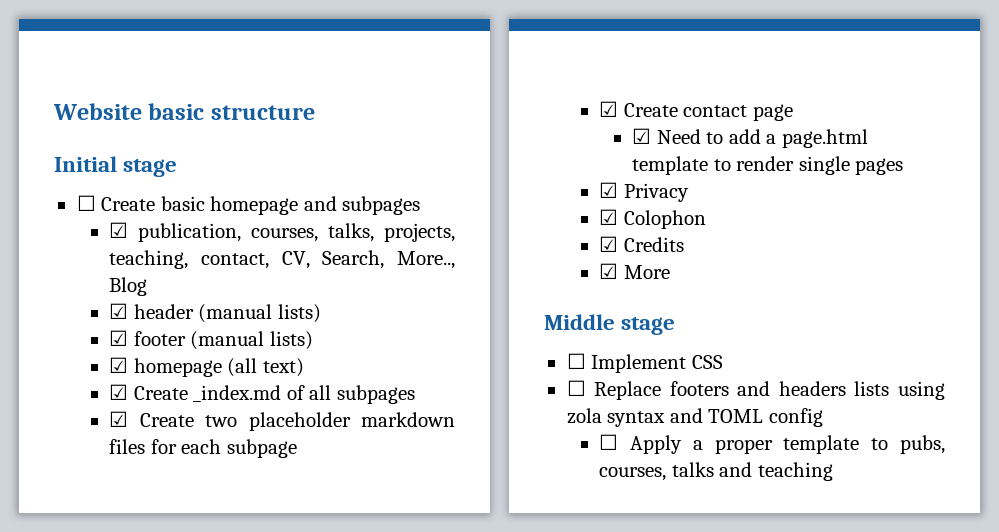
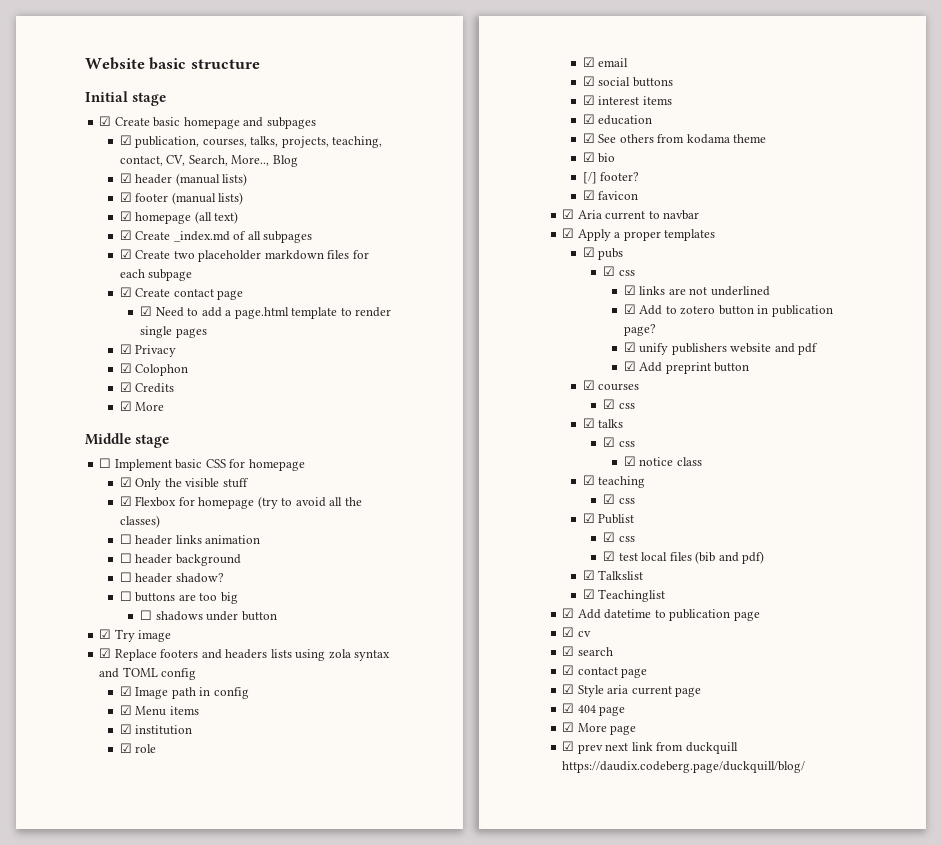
[76,195,96,211] ☐ -> [99,116,112,126] ☑
(687, 363) none -> [175,459,203,469] basic
[566,380,586,396] // ☐ -> [229,459,305,471] [119,477,249,490] [119,496,362,509] [119,515,160,528] [119,534,261,545] [119,553,241,566] [119,572,224,583] [119,591,238,604] [140,610,277,621] [99,629,172,642] [99,648,112,658] for homepage // ☑ Only the visible stuff // ☑ Flexbox for homepage (try to avoid all the classes) // ☐ header links animation // ☐ header background // ☐ header shadow? // ☐ buttons are too big // ☐ shadows under button // ☑ Try image // ☑
[599,434,945,454] [599,462,833,481] ☐ Apply a proper template to pubs, courses, talks and teaching -> [119,686,249,699] [119,705,199,716] [119,724,193,735] [119,743,157,753] [582,57,629,67] [582,76,673,87] [582,95,672,105] [582,114,653,125] [582,133,767,144] [582,152,616,163] [582,172,640,184] [582,190,639,200] [562,209,700,220] [562,228,716,241] [582,247,624,260] [603,266,635,276] [623,285,770,296] [623,304,833,317] [623,324,656,336] [623,342,819,355] [623,361,750,374] [582,380,640,391] [603,399,635,409] [582,418,624,428] [603,437,635,447] [623,456,702,466] [582,475,646,488] [603,494,635,504] [582,513,635,524] [603,532,635,542] [603,551,765,564] [582,570,644,580] [582,589,666,602] [562,608,760,621] [562,627,591,637] [562,646,613,656] [562,665,648,678] [562,684,702,697] [562,703,626,716] [562,722,637,735] [562,741,738,754] [562,761,806,773] ☑ Image path in config // ☑ Menu items // ☑ institution // ☑ role // ☑ email // ☑ social buttons // ☑ interest items // ☑ education // ☑ See others from kodama theme // ☑ bio // [/] footer? // ☑ favicon // ☑ Aria current to navbar // ☑ Apply a proper templates // ☑ pubs // ☑ css // ☑ links are not underlined // ☑ Add to zotero button in publication page? // ☑ unify publishers website and pdf // ☑ Add preprint button // ☑ courses // ☑ css // ☑ talks // ☑ css // ☑ notice class // ☑ teaching // ☑ css // ☑ Publist // ☑ css // ☑ test local files (bib and pdf) // ☑ Talkslist // ☑ Teachinglist // ☑ Add datetime to publication page // ☑ cv // ☑ search // ☑ contact page // ☑ Style aria current page // ☑ 404 page // ☑ More page // ☑ prev next link from duckquill https://daudix.codeberg.page/duckquill/blog/

